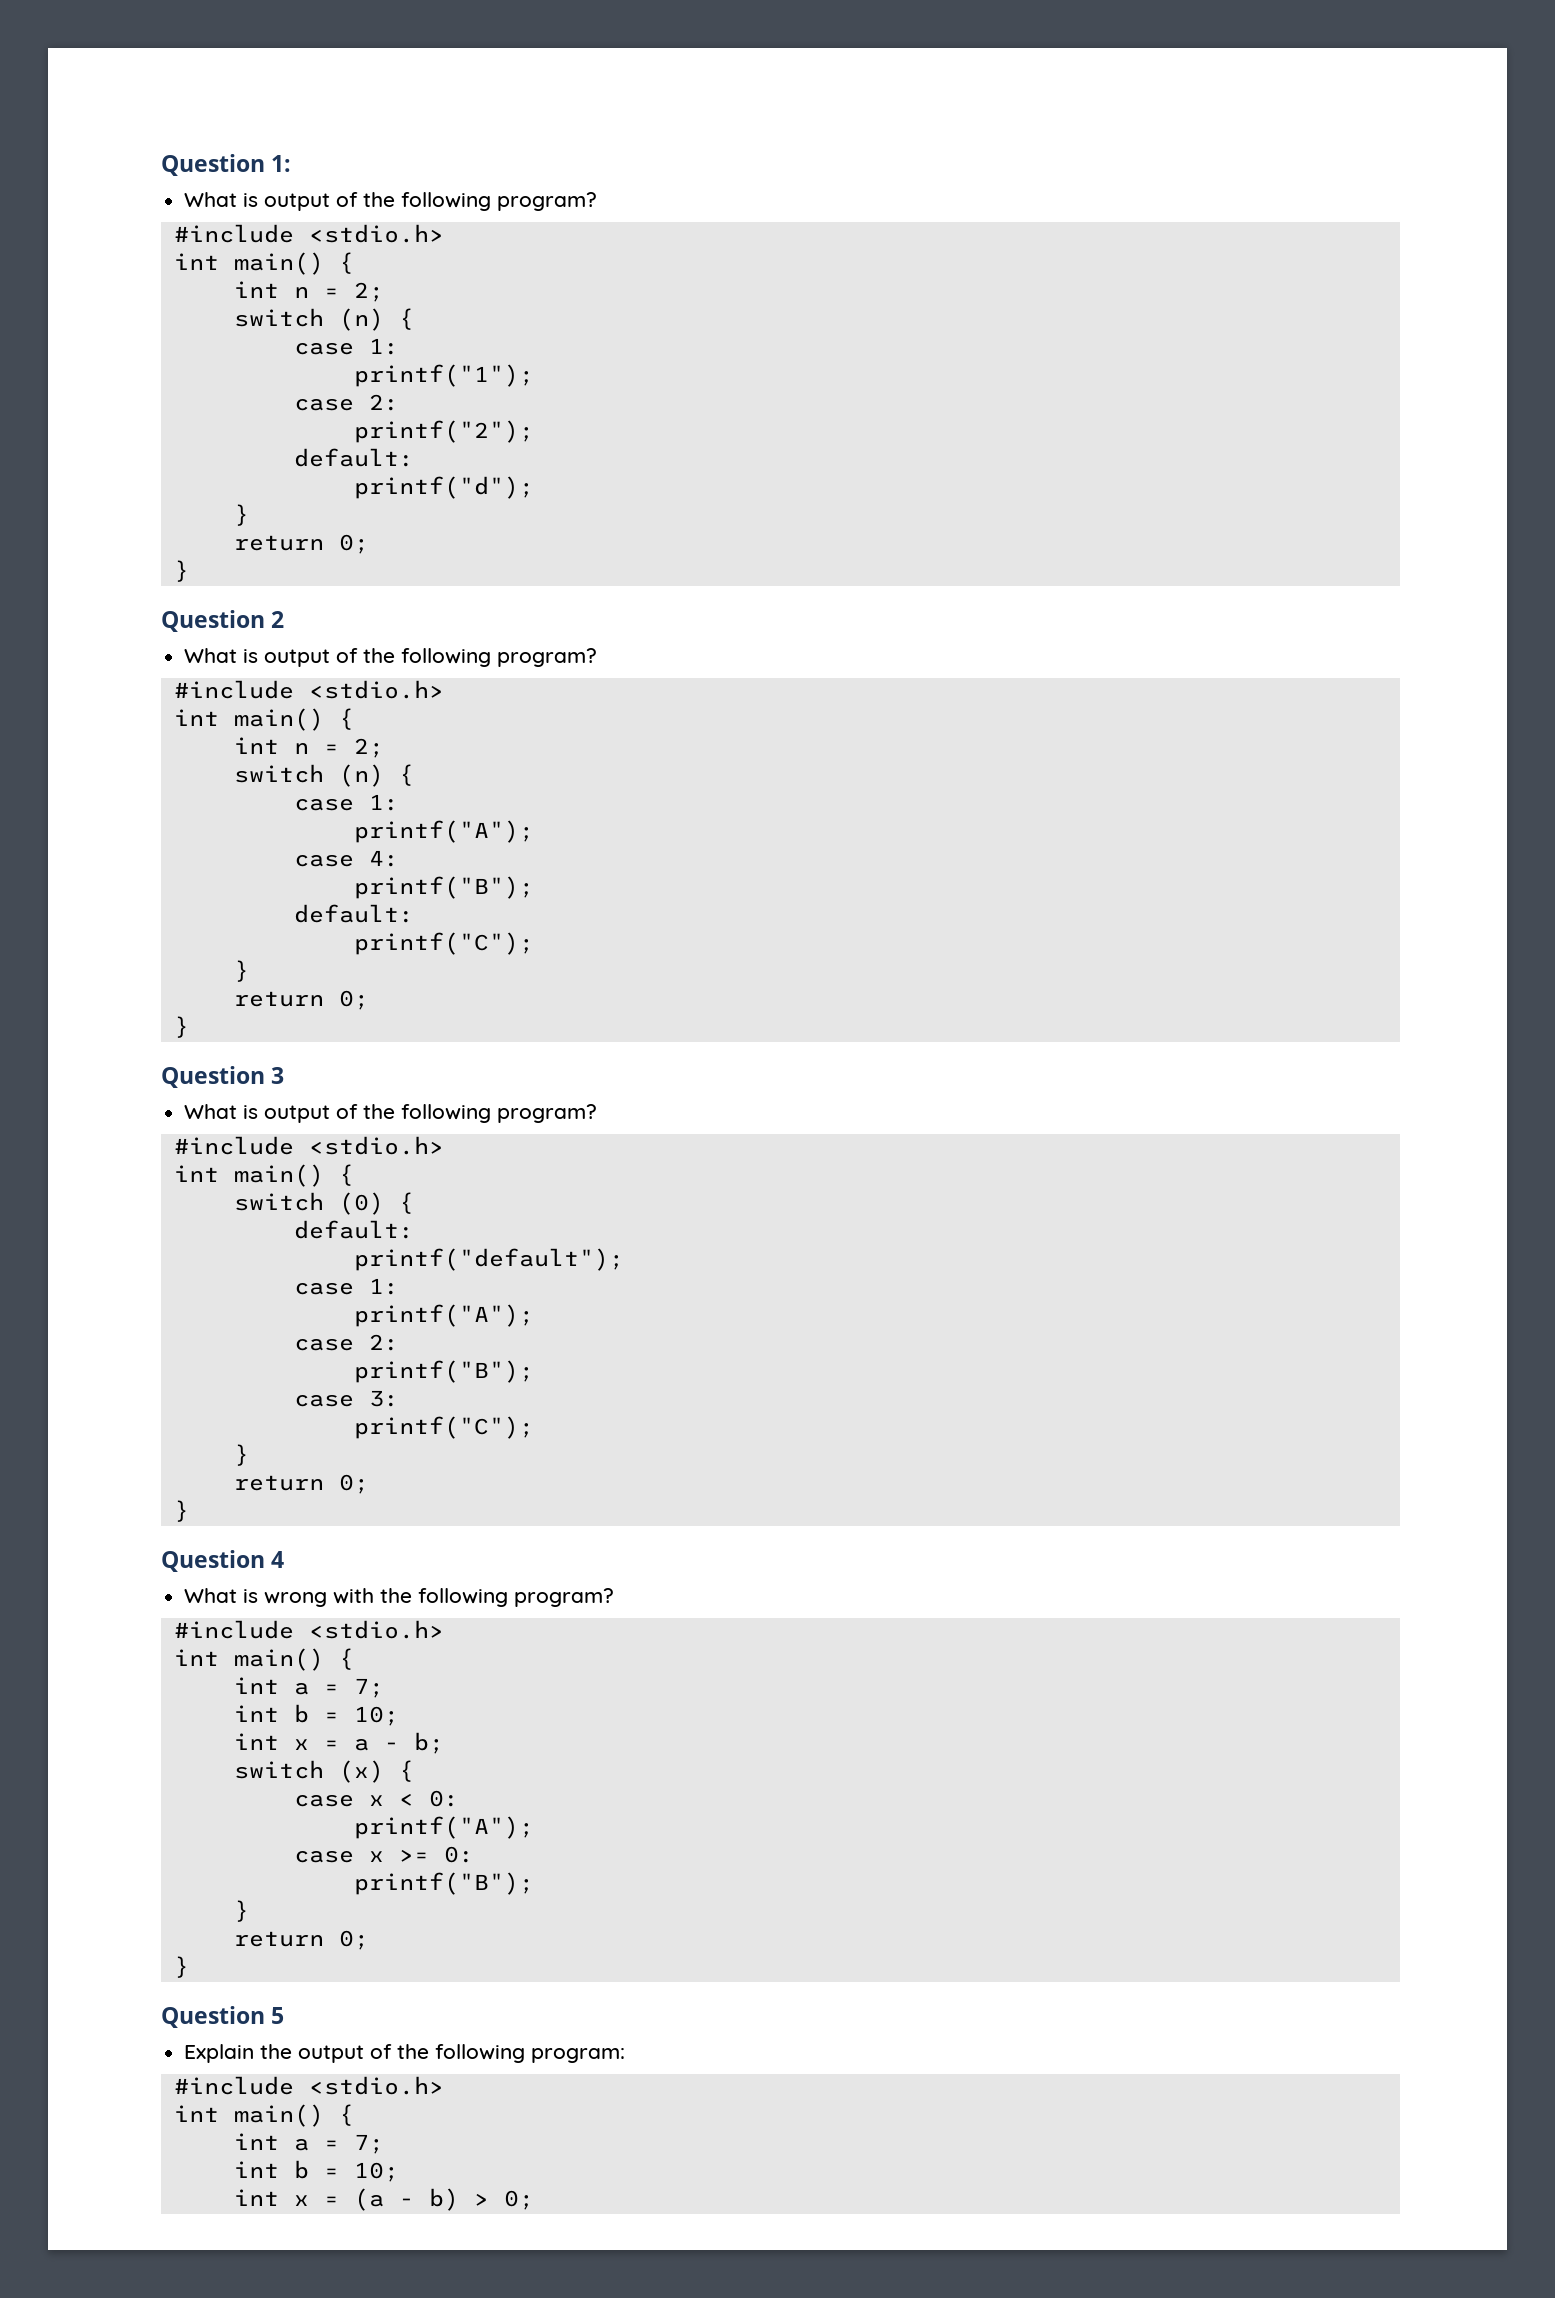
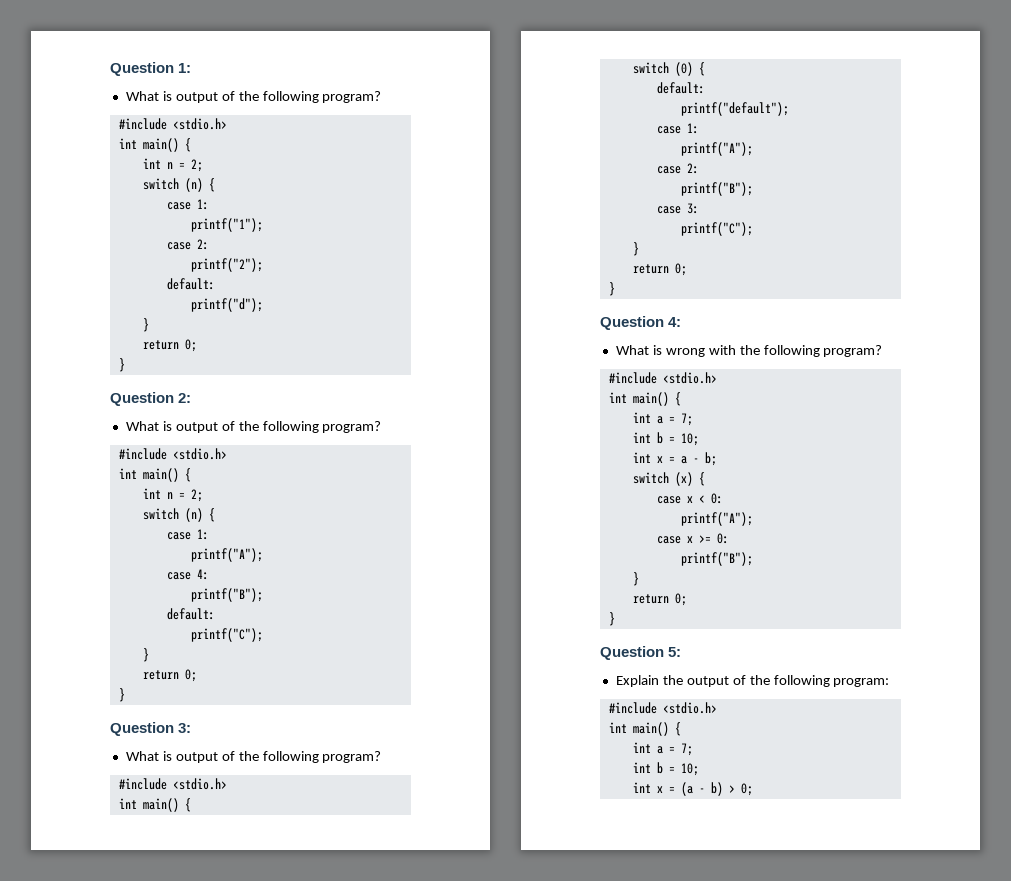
[271,611,285,628] 2 -> [178,393,192,403] 2:
[271,1067,285,1084] 3 -> [178,723,192,733] 3:
[271,1551,285,1568] 4 -> [668,317,682,327] 4:
[271,2007,285,2024] 5 -> [668,647,682,657] 5:

